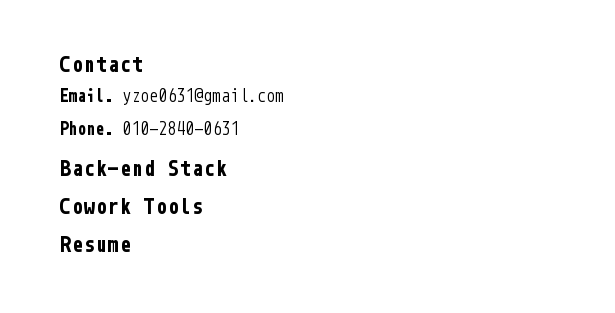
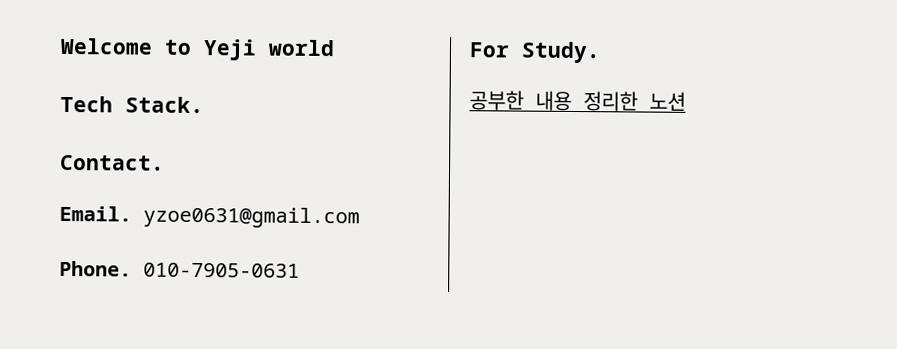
[59,56,143,72] [59,87,284,105] [59,120,239,135] [59,160,227,176] [59,198,203,214] [59,236,131,252] Contact // Email. yzoe0631@gmail.com // Phone. 010-2840-0631 // Back-end Stack // Cowork Tools // Resume -> [60,37,335,61] [60,95,204,114] [60,154,165,171] [59,205,360,229] [59,260,300,278] [469,41,601,64] [469,90,686,112] Welcome to Yeji world // Tech Stack. // Contact. // Email. yzoe0631@gmail.com // Phone. 010-7905-0631 // For Study. // 공부한 내용 정리한 노션

